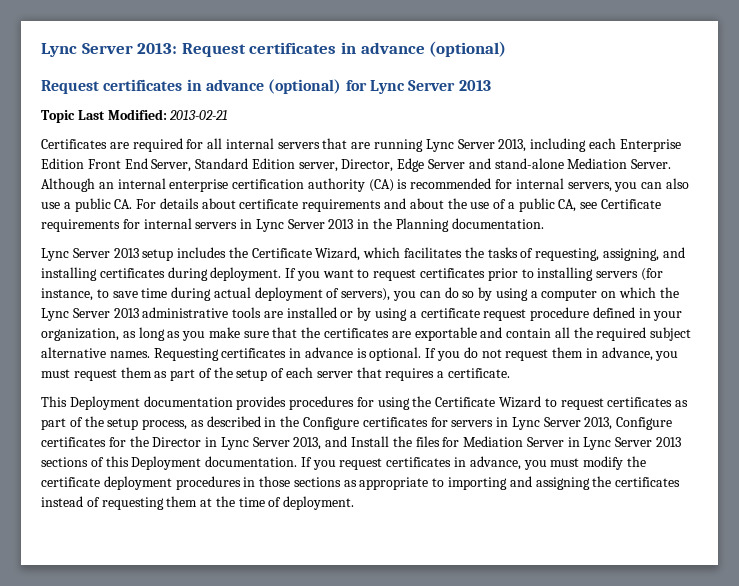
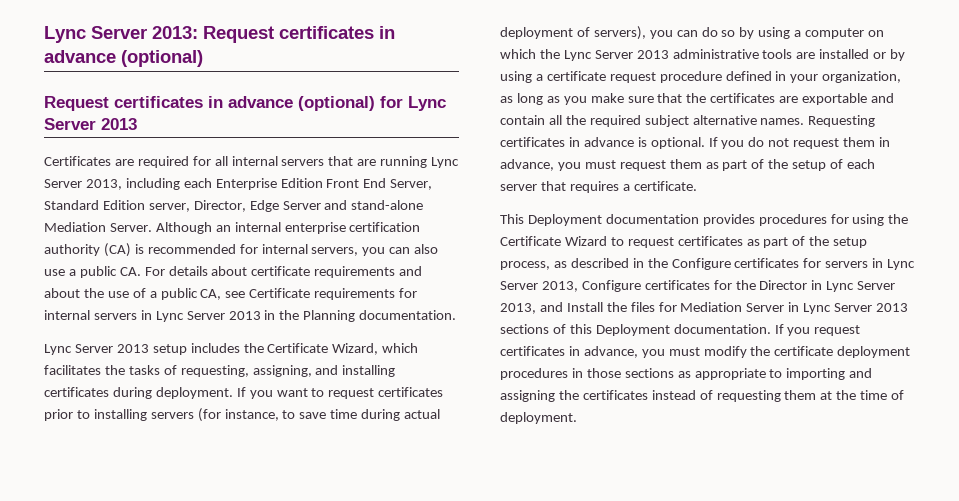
[41,109,229,123] // Topic Last Modified: 2013-02-21 -> (137, 124) none

